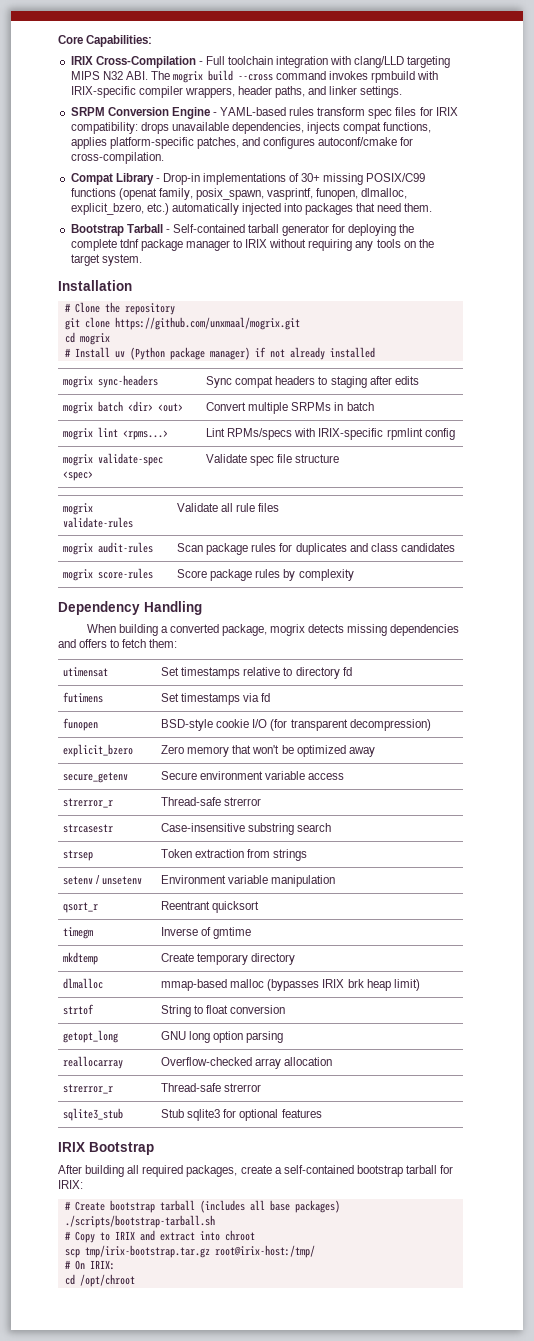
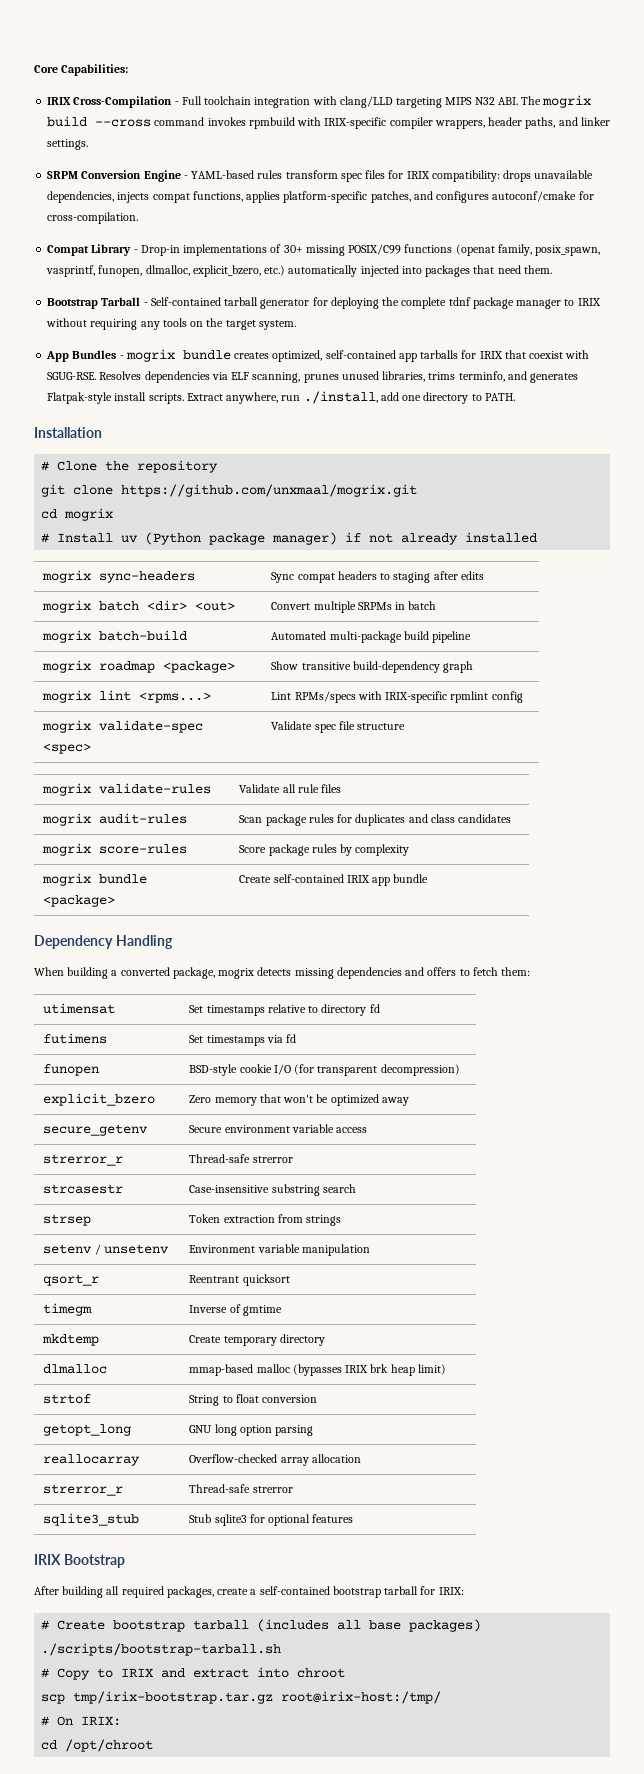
(142, 260) none -> [46,349,590,362] [47,371,579,383] [47,391,515,404] // App Bundles - mogrix bundle creates optimized, self-contained app tarballs for IRIX that coexist with SGUG-RSE. Resolves dependencies via ELF scanning, prunes unused libraries, trims terminfo, and generates Flatpak-style install scripts. Extract anywhere, run ./install, add one directory to PATH.
(374, 406) none -> [42,630,188,643] [271,631,472,643] [42,660,236,673] [271,661,474,673] // mogrix batch-build | Automated multi-package build pipeline // mogrix roadmap <package> | Show transitive build-dependency graph
(354, 575) none -> [42,873,148,886] [43,895,116,907] [239,874,429,886] // mogrix bundle <package> | Create self-contained IRIX app bundle

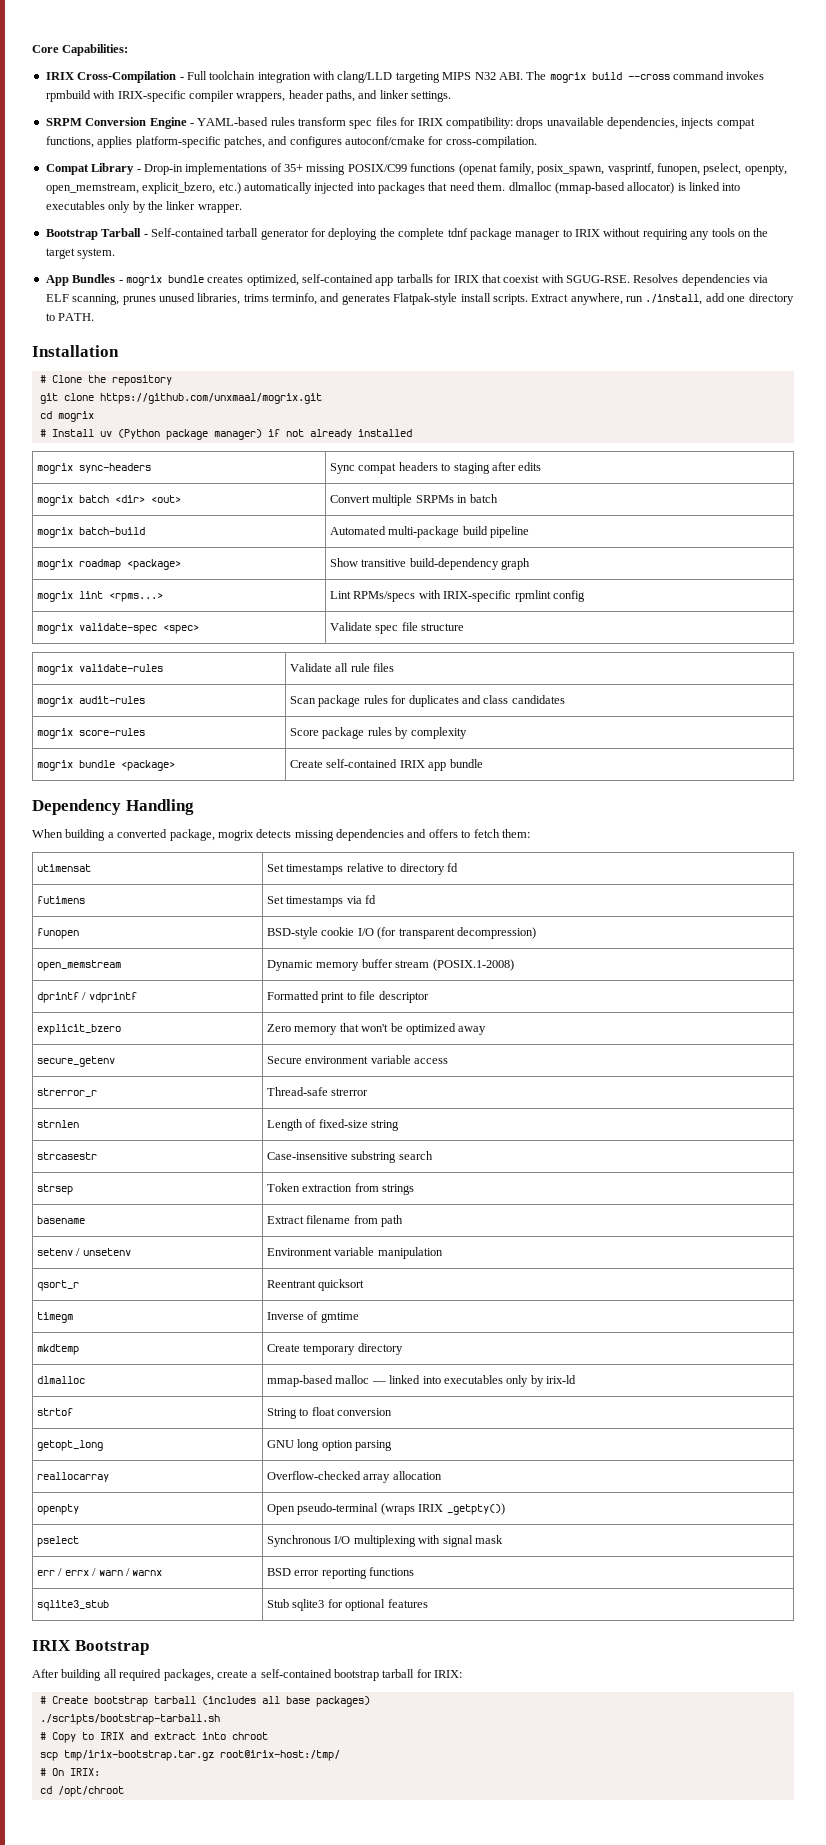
[283,245,303,253] 30+ -> [284,164,303,172] 35+
[145,265,190,276] dlmalloc, -> [703,163,787,175] [45,183,139,194] pselect, openpty, open_memstream,
(552, 269) none -> [508,182,741,194] [45,201,242,213] dlmalloc (mmap-based allocator) is linked into executables only by the linker wrapper.
(460, 1070) none -> [37,960,122,971] [267,959,514,971] [37,992,137,1003] [267,991,429,1003] // open_memstream | Dynamic memory buffer stream (POSIX.1-2008) // dprintf / vdprintf | Formatted print to file descriptor
(293, 1159) none -> [37,1120,80,1128] [267,1119,400,1131] // strnlen | Length of fixed-size string
(342, 1220) none -> [37,1216,86,1224] [267,1215,404,1227] // basename | Extract filename from path
[292,1364,446,1376] (bypasses IRIX brk heap limit) -> [371,1375,577,1387] — linked into executables only by irix-ld
[43,1484,124,1496] [189,1484,293,1493] strerror_r | Thread-safe strerror -> [37,1504,80,1515] [267,1503,505,1515] [37,1536,80,1547] [267,1535,503,1547] [37,1568,163,1576] [267,1567,415,1579] openpty | Open pseudo-terminal (wraps IRIX _getpty()) // pselect | Synchronous I/O multiplexing with signal mask // err / errx / warn / warnx | BSD error reporting functions

